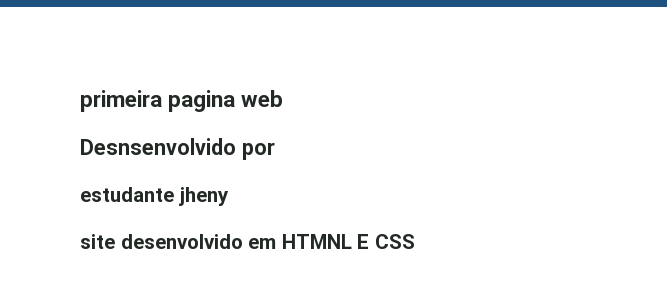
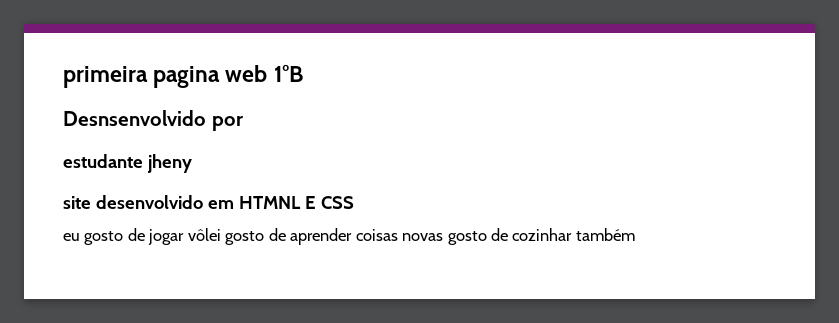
(284, 98) none -> [273,64,303,82] 1°B
(415, 241) none -> [63,228,635,245] // eu gosto de jogar vôlei gosto de aprender coisas novas gosto de cozinhar também

